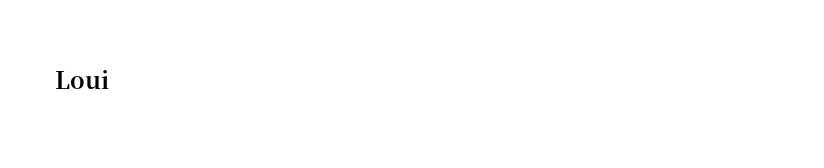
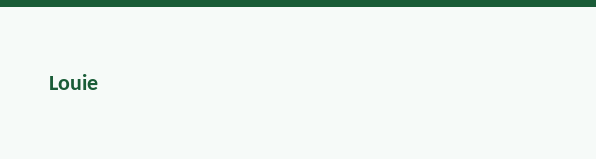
[55,70,109,89] Loui -> [49,74,98,90] Louie

